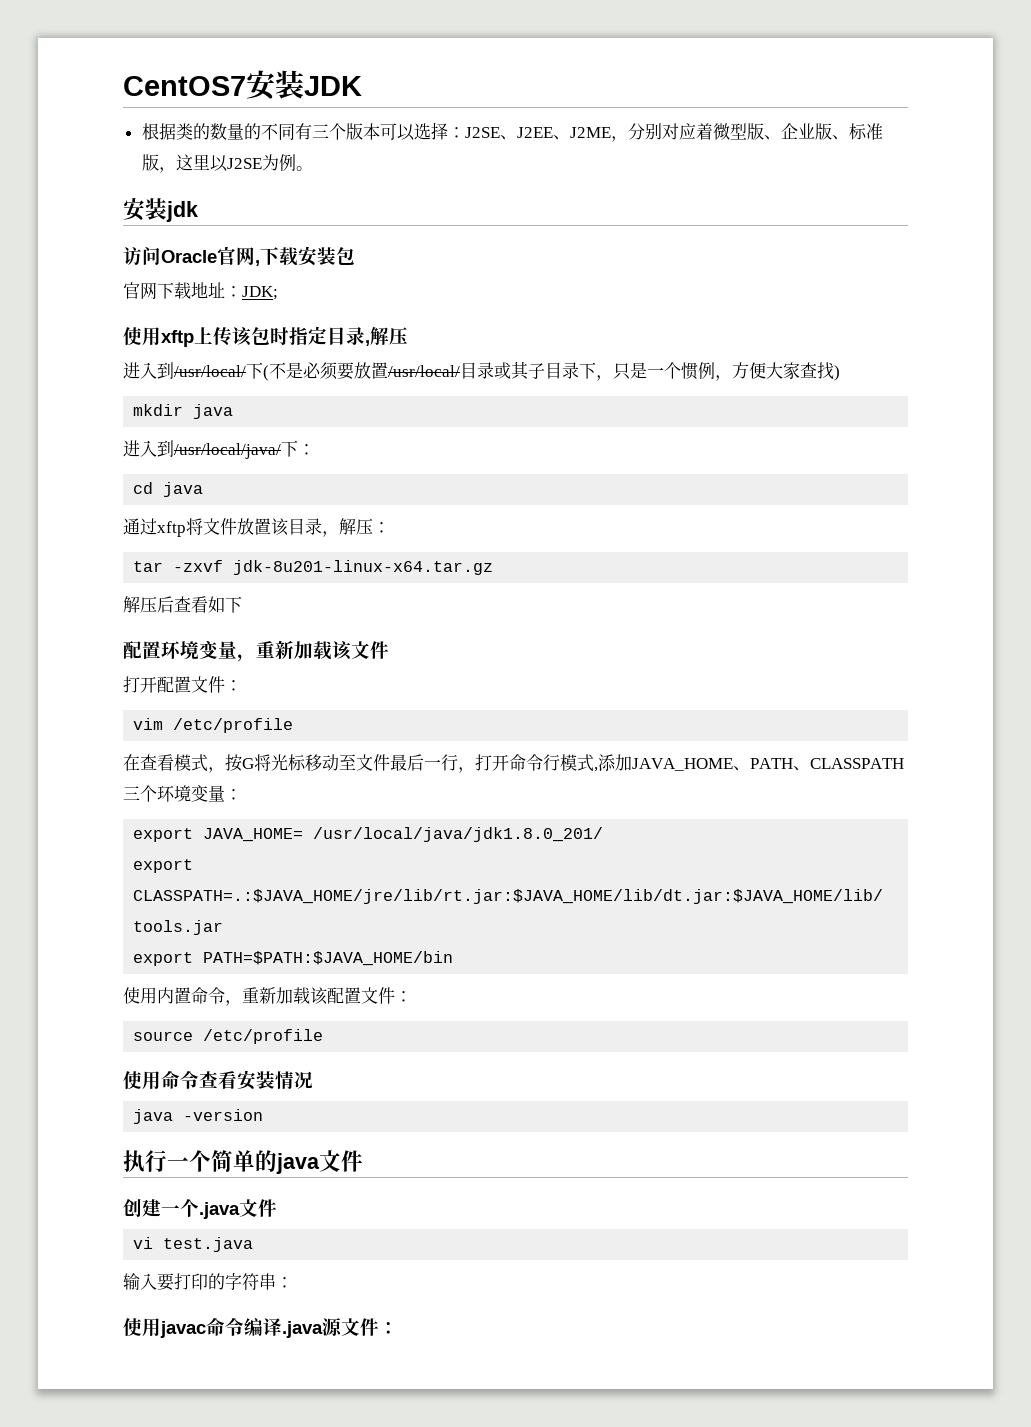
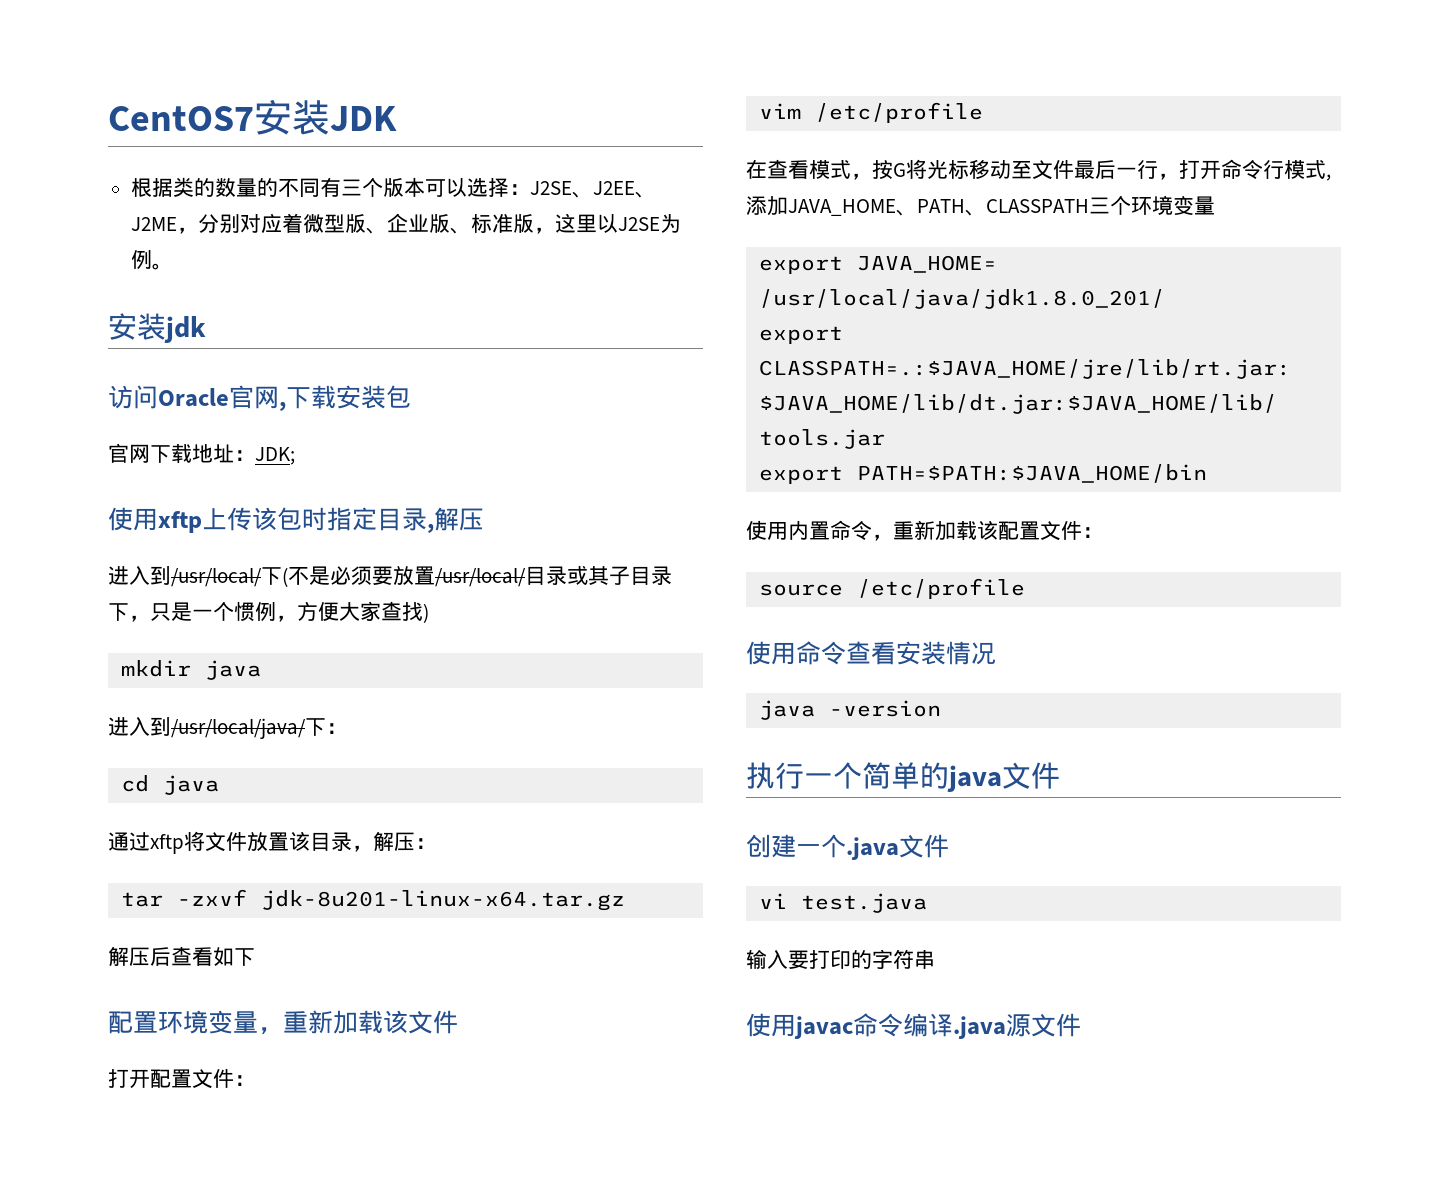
[225,789,242,800] ： -> (1215, 205) none
[276,1277,293,1288] ： -> (935, 959) none
[379,1322,398,1334] ： -> (1081, 1025) none

